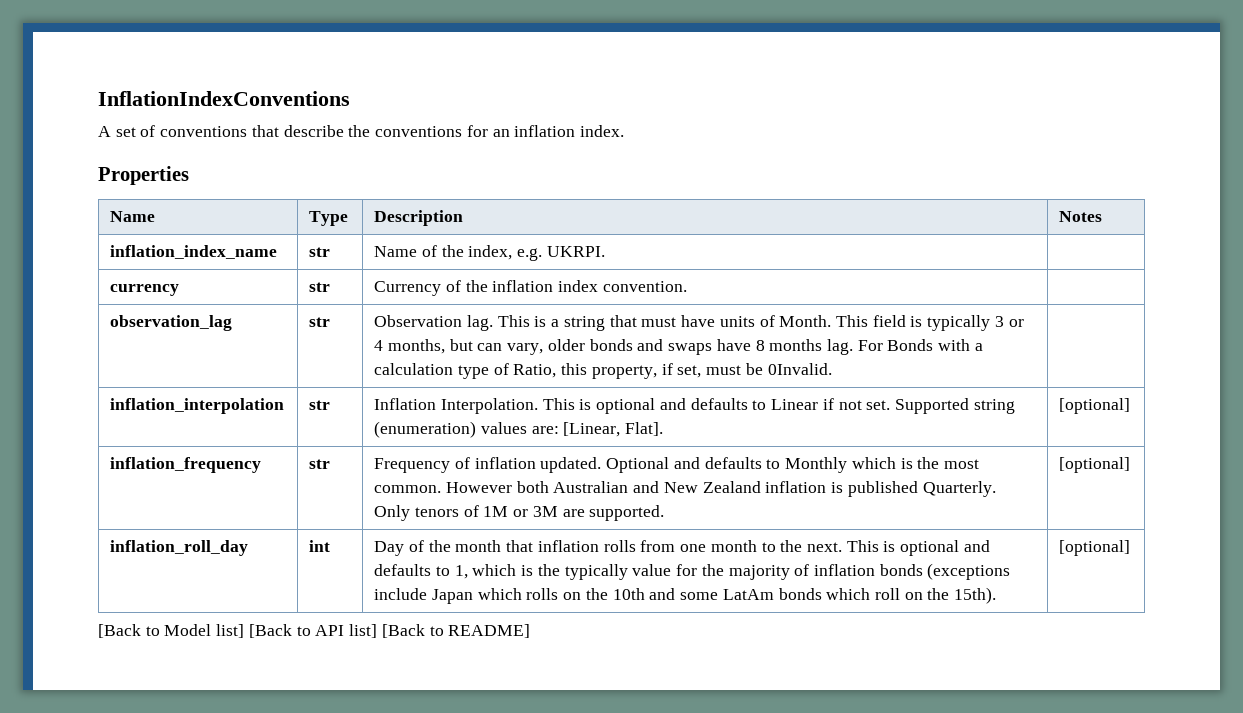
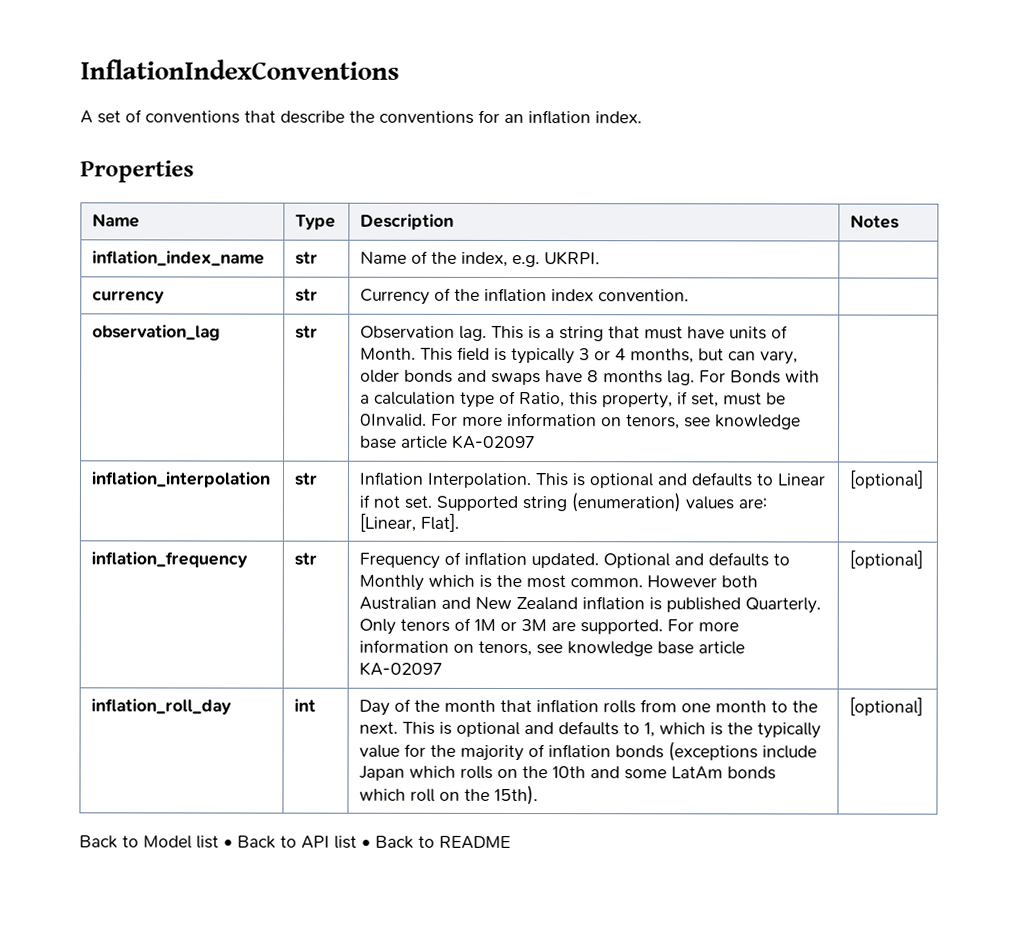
(832, 369) none -> [431,412,802,430] [360,434,536,450] For more information on tenors, see knowledge base article KA-02097
(665, 513) none -> [667,619,740,632] [359,639,746,657] [359,661,443,676] For more information on tenors, see knowledge base article KA-02097
[98,624,141,638] [Back -> [79,835,118,849] Back
[216,624,531,638] list] [Back to API list] [Back to README] -> [196,835,511,850] list • Back to API list • Back to README

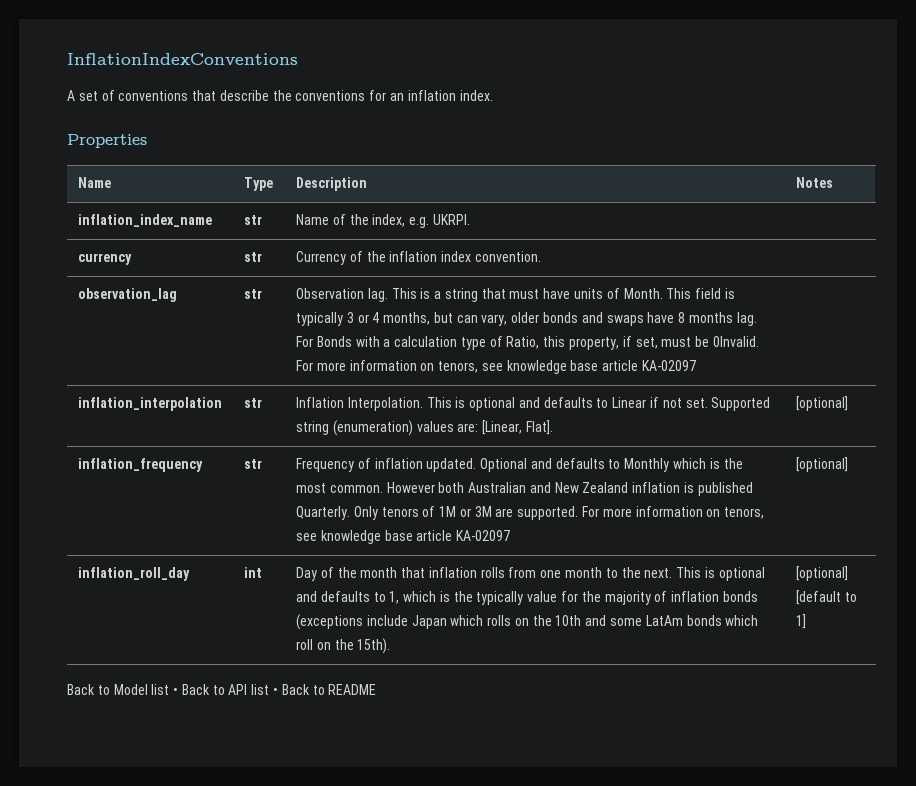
(924, 706) none -> [795,590,857,605] [795,614,806,629] [default to 1]

